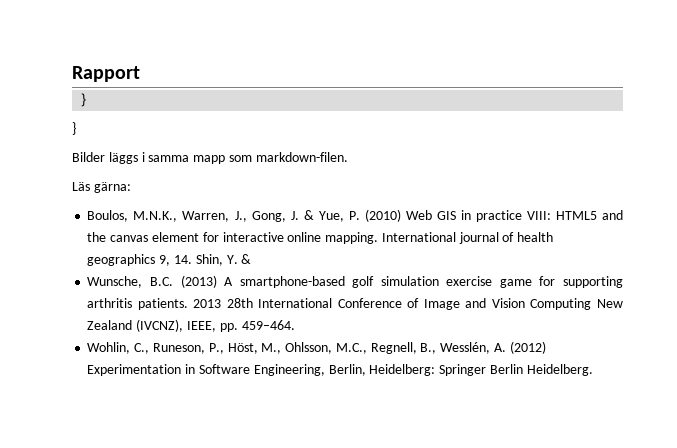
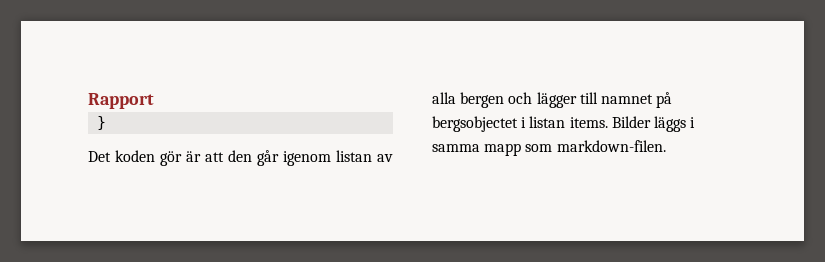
[72,122,76,135] } // -> [88,150,393,166] [432,92,673,108] [432,116,608,132] Det koden gör är att den går igenom listan av alla bergen och lägger till namnet på bergsobjectet i listan items.
[72,182,131,193] [87,209,624,222] [87,232,554,244] [87,254,252,266] [87,275,623,288] [87,298,623,310] [87,319,295,332] [87,341,546,354] [87,364,593,376] // Läs gärna: // Boulos, M.N.K., Warren, J., Gong, J. & Yue, P. (2010) Web GIS in practice VIII: HTML5 and the canvas element for interactive online mapping. International journal of health geographics 9, 14. Shin, Y. & // Wunsche, B.C. (2013) A smartphone-based golf simulation exercise game for supporting arthritis patients. 2013 28th International Conference of Image and Vision Computing New Zealand (IVCNZ), IEEE, pp. 459–464. // Wohlin, C., Runeson, P., Höst, M., Ohlsson, M.C., Regnell, B., Wesslén, A. (2012) Experimentation in Software Engineering, Berlin, Heidelberg: Springer Berlin Heidelberg. -> (666, 146) none

